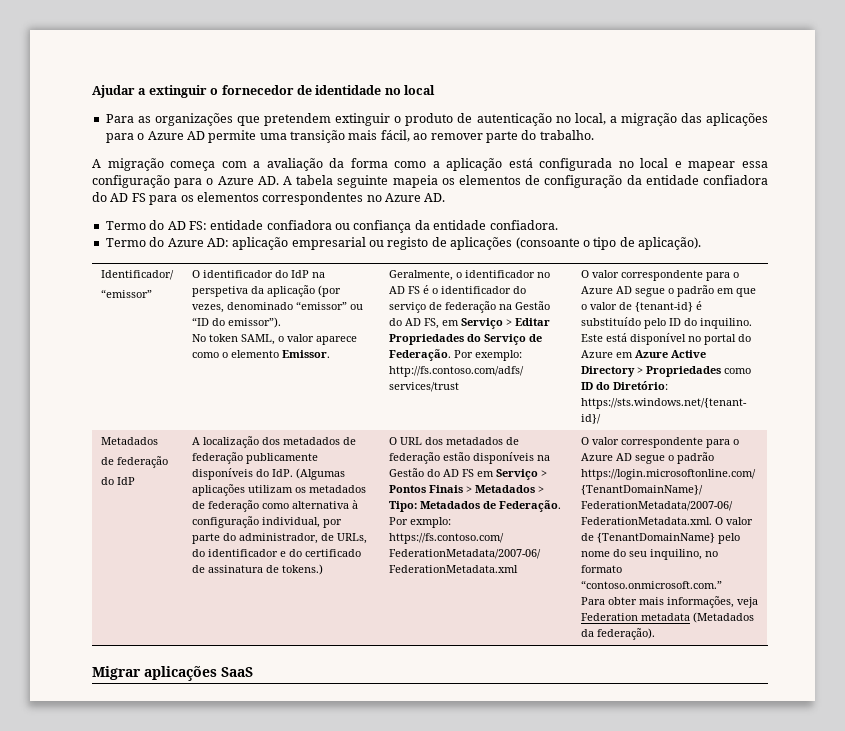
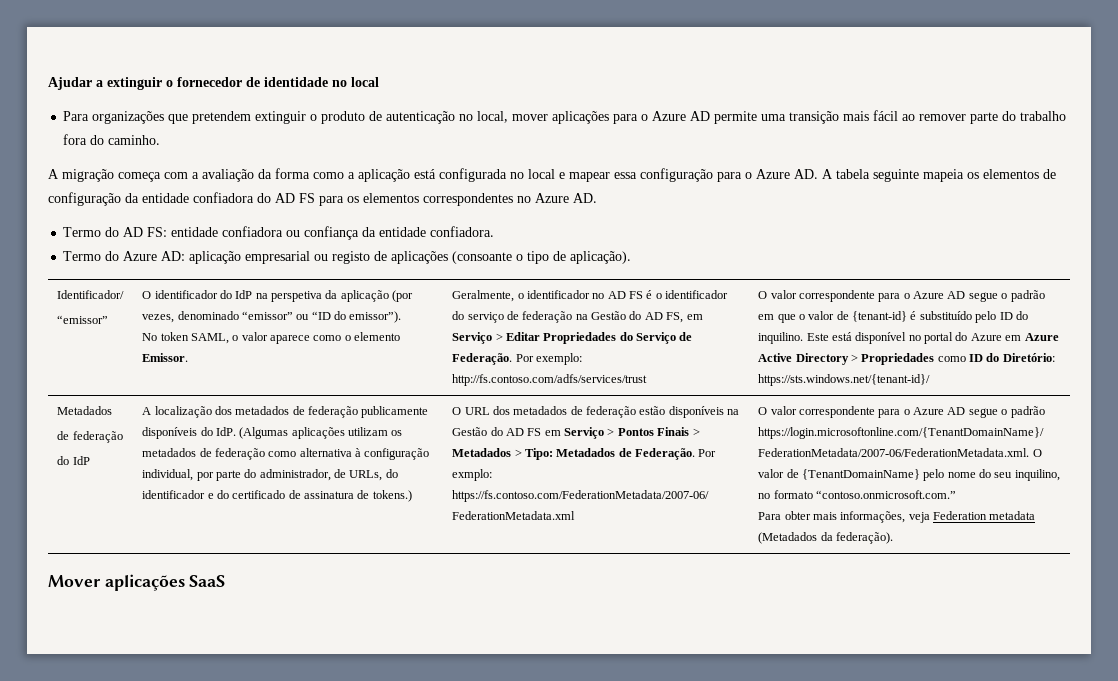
[137,116,151,123] as -> (90, 116) none
[609,113,702,126] a migração das -> [512,114,549,121] mover
[380,130,410,142] fácil, -> [873,110,899,121] fácil
[539,130,594,140] trabalho. -> [1020,111,1067,121] [63,134,161,145] trabalho fora do caminho.
[92,666,141,680] Migrar -> [48,575,101,587] Mover

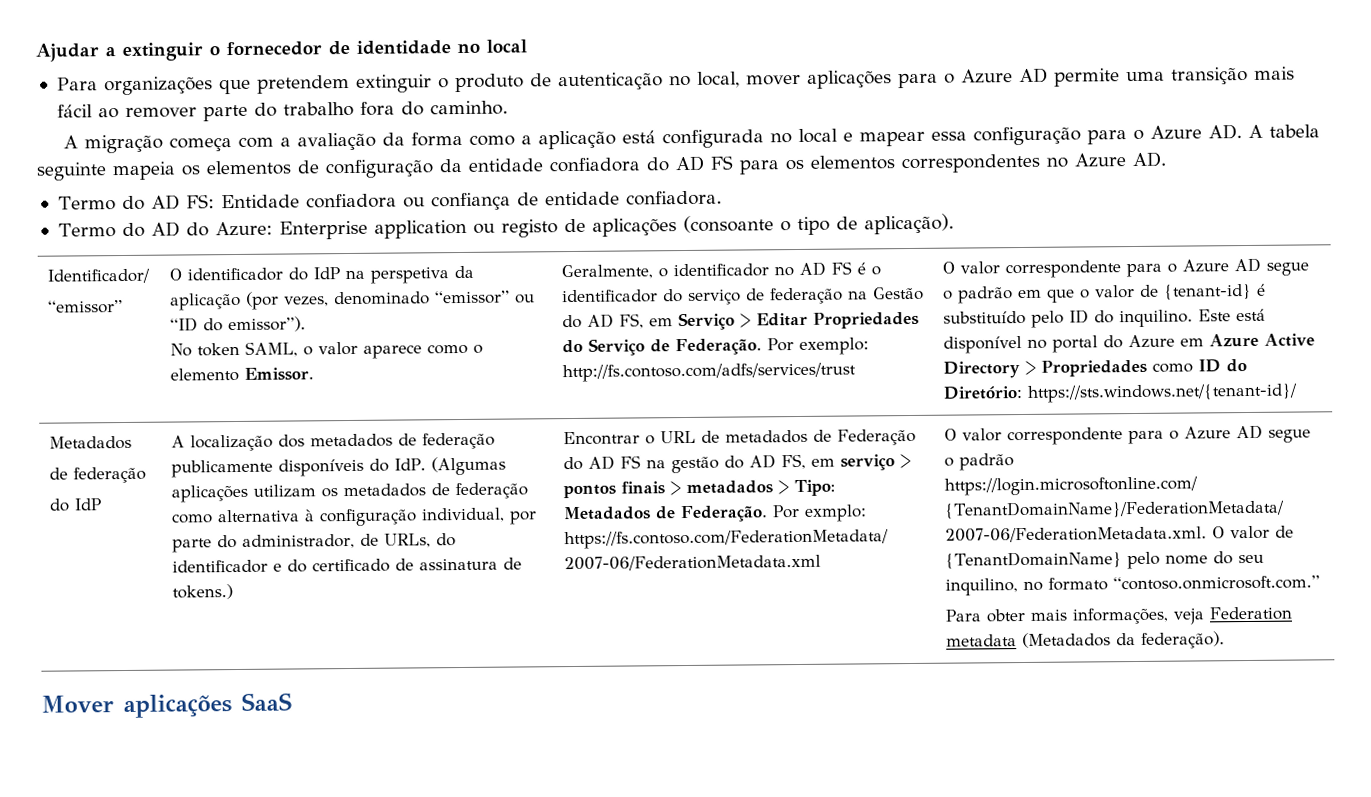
[171,227,219,237] entidade -> [220,194,300,209] Entidade
[362,227,377,237] da -> [516,192,539,206] de
[123,251,311,264] Azure AD: aplicação empresarial -> [150,219,467,240] AD do Azure: Enterprise application
[452,406,740,418] [452,427,700,439] [452,448,512,457] O URL dos metadados de federação estão disponíveis na Gestão do AD FS em Serviço > Pontos Finais > Metadados -> [563,428,917,446] [563,453,912,474] [563,480,774,499] Encontrar o URL de metadados de Federação do AD FS na gestão do AD FS, em serviço > pontos finais > metadados

